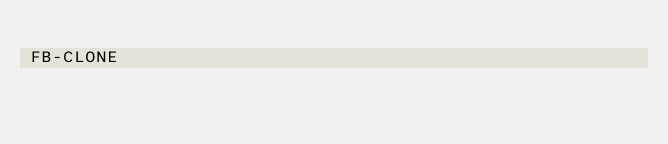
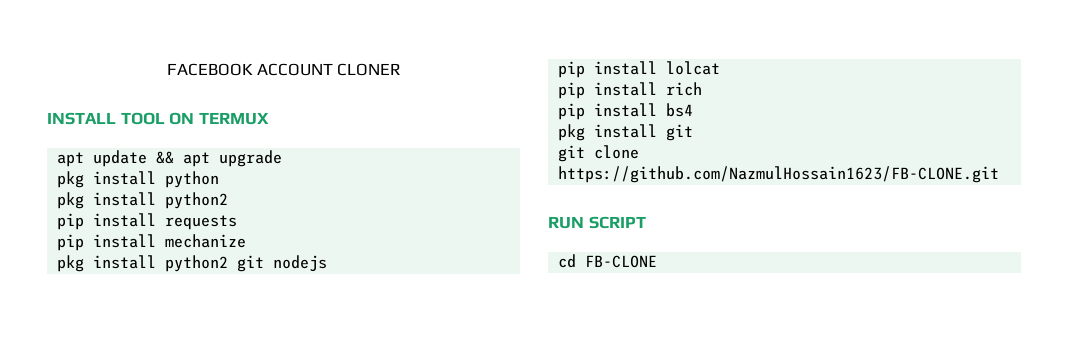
(29, 57) none -> [166,63,401,76] [47,112,269,125] [57,150,283,167] [57,171,220,188] [57,192,229,209] [57,213,238,230] [57,234,247,251] [57,255,328,272] [558,61,721,78] [558,82,703,99] [558,103,694,120] [558,124,694,141] [558,145,640,162] [558,166,1000,183] [548,216,646,229] [558,254,577,268] FACEBOOK ACCOUNT CLONER // INSTALL TOOL ON TERMUX // apt update && apt upgrade // pkg install python // pkg install python2 // pip install requests // pip install mechanize // pkg install python2 git nodejs // pip install lolcat // pip install rich // pip install bs4 // pkg install git // git clone https://github.com/NazmulHossain1623/FB-CLONE.git // RUN SCRIPT // cd

